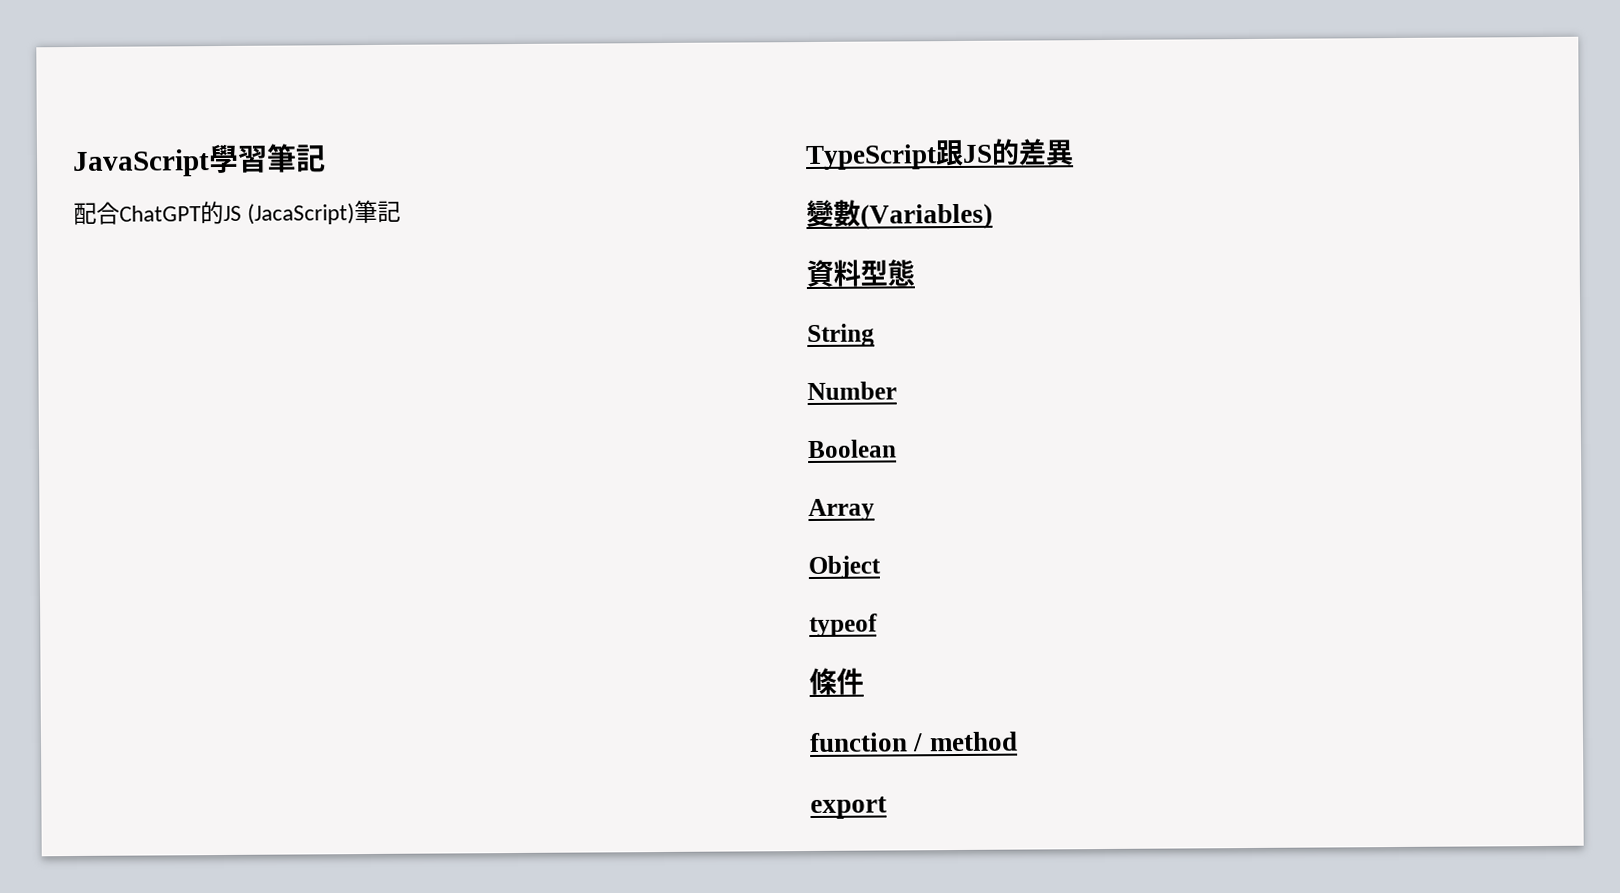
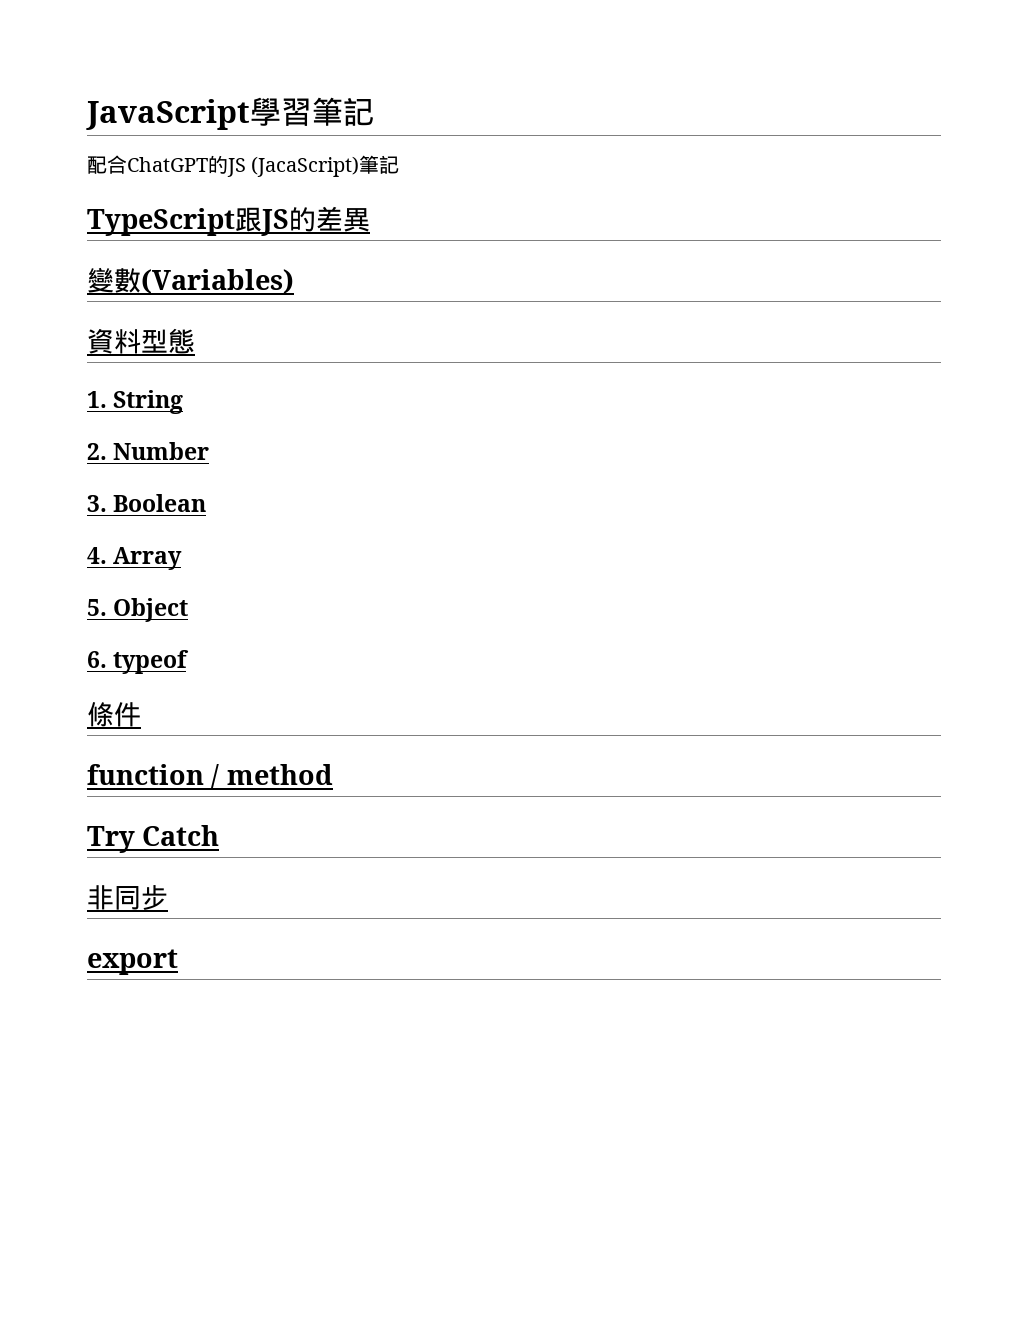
(915, 273) none -> [87,391,107,408] 1.
(875, 335) none -> [87,443,107,460] 2.
(897, 391) none -> [87,495,107,512] 3.
(897, 449) none -> [87,547,107,564] 4.
(875, 510) none -> [87,599,107,616] 5.
(881, 567) none -> [87,651,107,668] 6.
(1018, 741) none -> [87,825,220,853] [87,885,168,910] // Try Catch // 非同步

